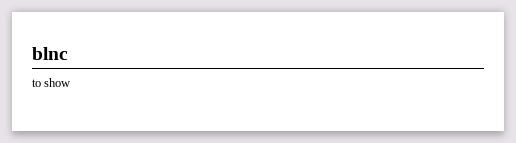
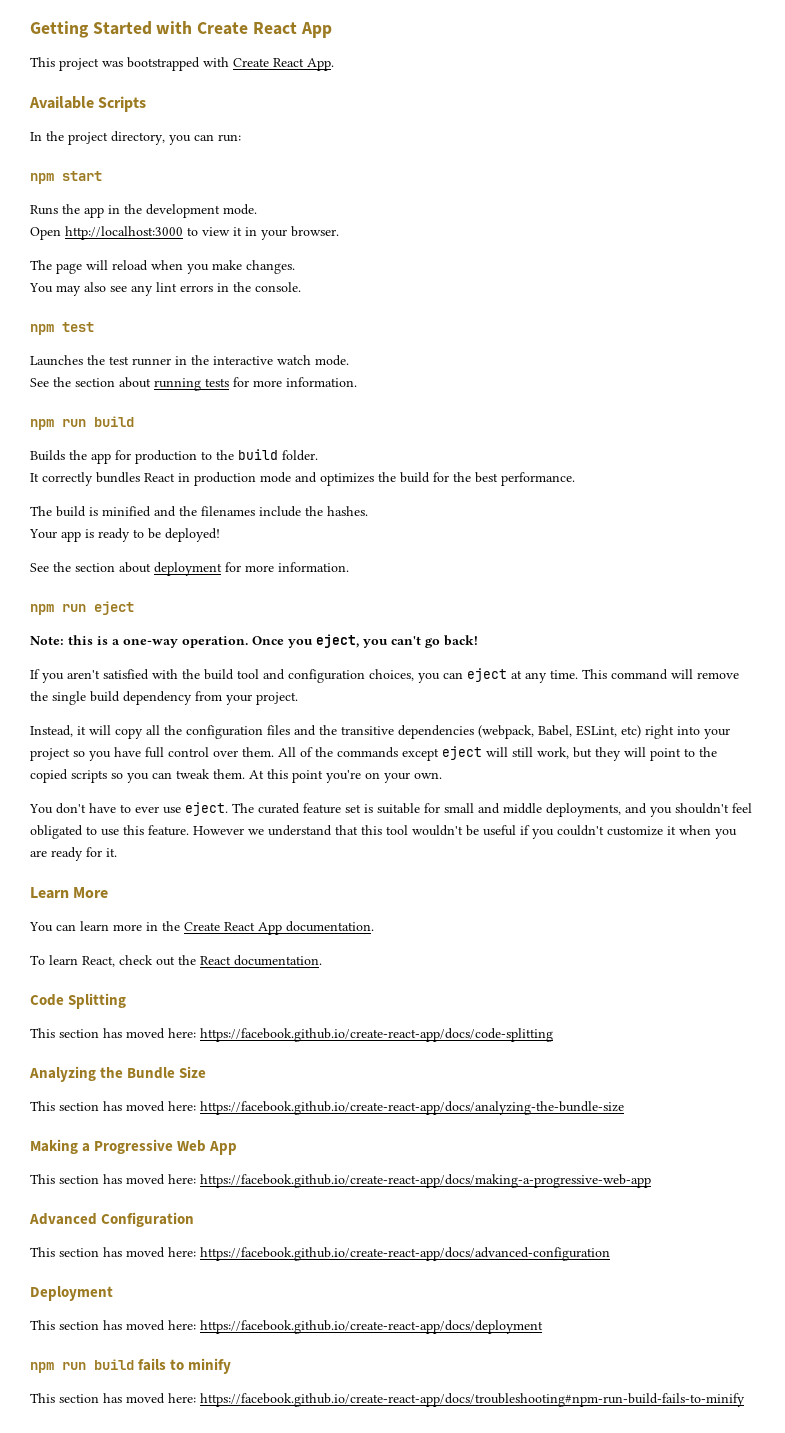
[32,47,68,60] [32,78,71,87] blnc // to show -> [30,21,332,38] [30,57,334,71] [29,96,147,112] [30,131,241,145] [30,171,102,184] [30,204,257,218] [30,226,339,240] [30,260,295,274] [29,282,301,296] [30,322,94,335] [30,355,349,366] [30,377,357,391] [30,416,134,430] [30,449,318,464] [30,472,575,486] [30,506,368,517] [29,528,220,542] [30,562,349,576] [30,601,134,615] [30,634,478,648] [30,668,739,683] [30,691,298,705] [30,725,730,739] [30,746,717,761] [30,769,442,783] [29,802,752,817] [30,825,737,839] [30,847,117,861] [30,887,109,899] [29,921,374,935] [30,955,322,967] [30,993,127,1009] [30,1028,553,1042] [29,1066,207,1082] [30,1101,624,1115] [30,1139,238,1155] [30,1174,651,1188] [29,1212,195,1227] [30,1247,610,1261] [30,1286,113,1301] [30,1320,543,1334] [30,1358,232,1374] [30,1393,745,1407] Getting Started with Create React App // This project was bootstrapped with Create React App. // Available Scripts // In the project directory, you can run: // npm start // Runs the app in the development mode. // Open http://localhost:3000 to view it in your browser. // The page will reload when you make changes. // You may also see any lint errors in the console. // npm test // Launches the test runner in the interactive watch mode. // See the section about running tests for more information. // npm run build // Builds the app for production to the build folder. // It correctly bundles React in production mode and optimizes the build for the best performance. // The build is minified and the filenames include the hashes. // Your app is ready to be deployed! // See the section about deployment for more information. // npm run eject // Note: this is a one-way operation. Once you eject, you can't go back! // If you aren't satisfied with the build tool and configuration choices, you can eject at any time. This command will remove the single build dependency from your project. // Instead, it will copy all the configuration files and the transitive dependencies (webpack, Babel, ESLint, etc) right into your project so you have full control over them. All of the commands except eject will still work, but they will point to the copied scripts so you can tweak them. At this point you're on your own. // You don't have to ever use eject. The curated feature set is suitable for small and middle deployments, and you shouldn't feel obligated to use this feature. However we understand that this tool wouldn't be useful if you couldn't customize it when you are ready for it. // Learn More // You can learn more in the Create React App documentation. // To learn React, check out the React documentation. // Code Splitting // This section has moved here: https://facebook.github.io/create-react-app/docs/code-splitting // Analyzing the Bundle Size // This section has moved here: https://facebook.github.io/create-react-app/docs/analyzing-the-bundle-size // Making a Progressive Web App // This section has moved here: https://facebook.github.io/create-react-app/docs/making-a-progressive-web-app // Advanced Configuration // This section has moved here: https://facebook.github.io/create-react-app/docs/advanced-configuration // Deployment // This section has moved here: https://facebook.github.io/create-react-app/docs/deployment // npm run build fails to minify // This section has moved here: https://facebook.github.io/create-react-app/docs/troubleshooting#npm-run-build-fails-to-minify

